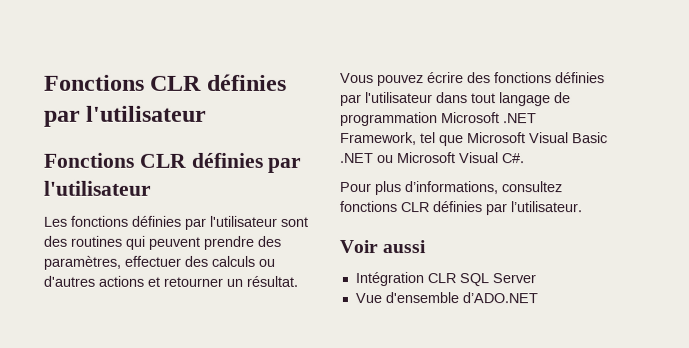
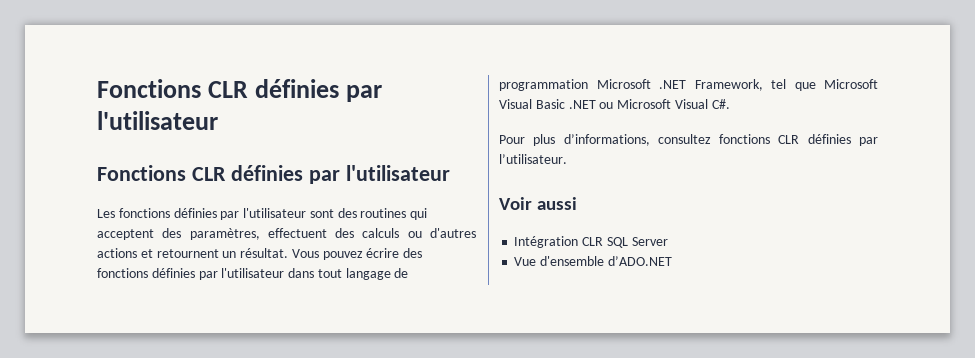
[148,235,254,250] peuvent prendre -> [97,229,154,240] acceptent
[124,255,181,267] effectuer -> [267,228,327,238] effectuent
[163,276,223,287] retourner -> [156,249,219,258] retournent

